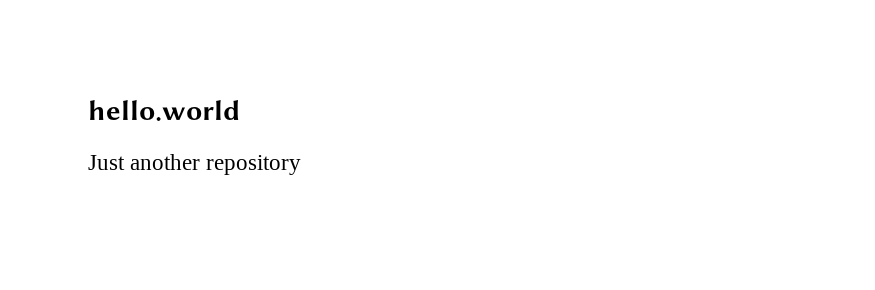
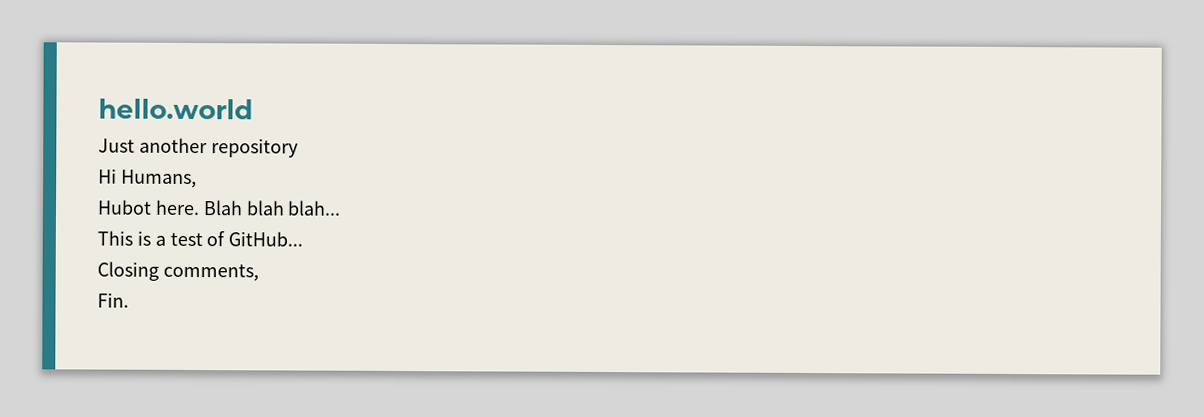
(302, 165) none -> [98,168,197,189] [97,199,342,216] [97,230,304,247] [97,261,259,282] [97,292,129,308] // Hi Humans, // Hubot here. Blah blah blah... // This is a test of GitHub... // Closing comments, // Fin.

